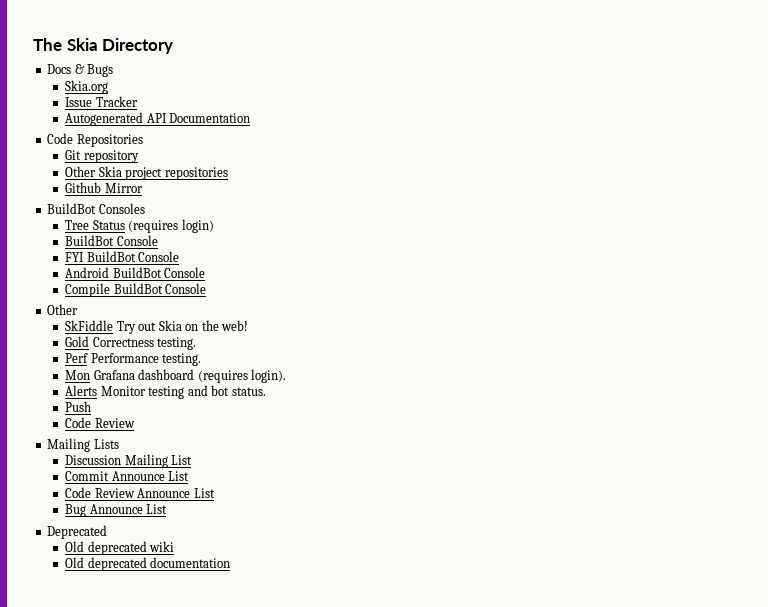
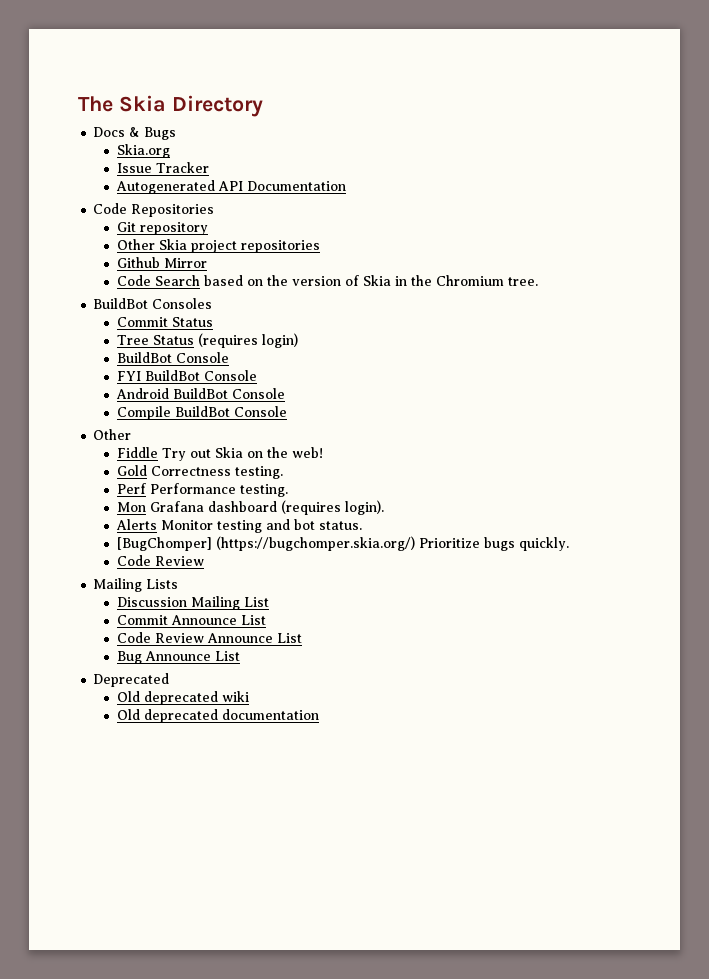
(143, 188) none -> [116,275,538,286] // Code Search based on the version of Skia in the Chromium tree.
(145, 208) none -> [116,317,213,327] // Commit Status
[65,320,114,331] SkFiddle -> [116,447,158,458] Fiddle
[65,401,92,412] Push -> [116,536,569,551] [BugChomper] (https://bugchomper.skia.org/) Prioritize bugs quickly.

